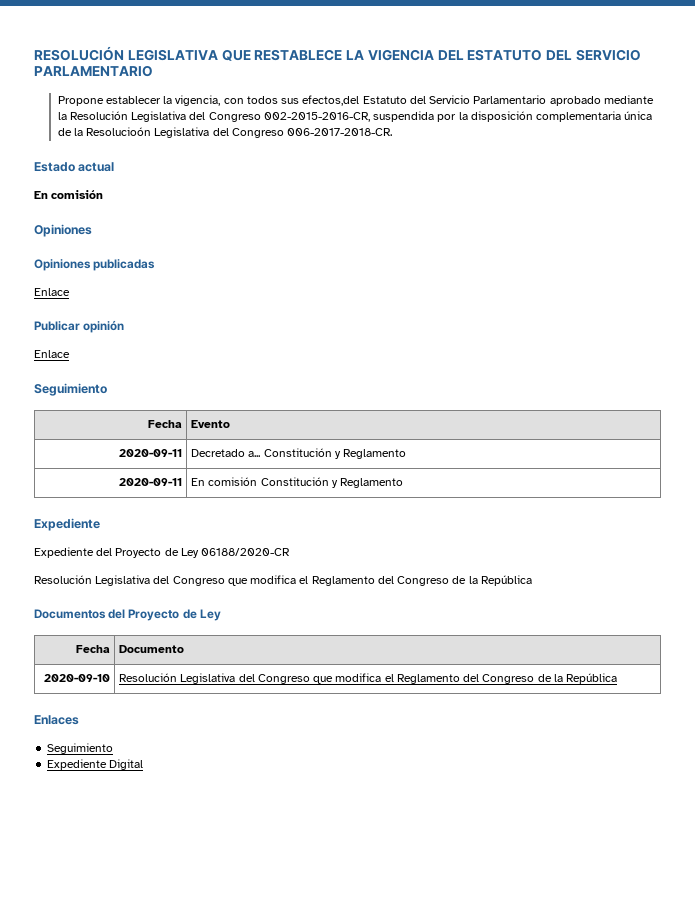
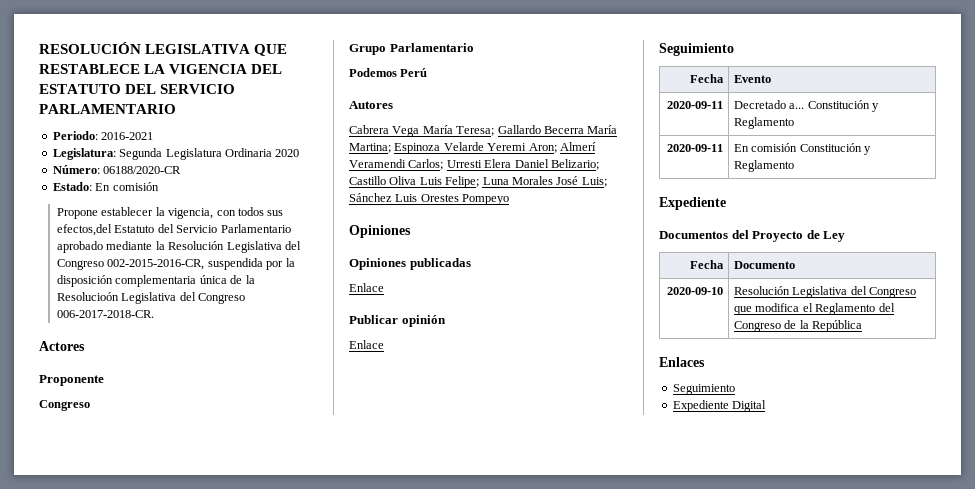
(153, 71) none -> [52,131,154,140] [52,148,300,160] [52,165,182,174] [52,182,159,191] // Periodo: 2016-2021 // Legislatura: Segunda Legislatura Ordinaria 2020 // Número: 06188/2020-CR // Estado: En comisión
[34,162,115,172] [34,190,104,199] Estado actual // En comisión -> [39,341,85,351] [39,375,104,386] [39,400,90,411] [349,43,474,55] [349,68,428,77] [349,101,393,109] [349,125,618,137] [349,142,596,154] [349,159,599,170] [349,176,607,188] [349,193,510,205] Actores // Proponente // Congreso // Grupo Parlamentario // Podemos Perú // Autores // Cabrera Vega María Teresa; Gallardo Becerra María Martina; Espinoza Velarde Yeremi Aron; Almerí Veramendi Carlos; Urresti Elera Daniel Belizario; Castillo Oliva Luis Felipe; Luna Morales José Luis; Sánchez Luis Orestes Pompeyo
[34,547,291,558] [34,575,532,586] // Expediente del Proyecto de Ley 06188/2020-CR // Resolución Legislativa del Congreso que modifica el Reglamento del Congreso de la República -> (726, 203) none

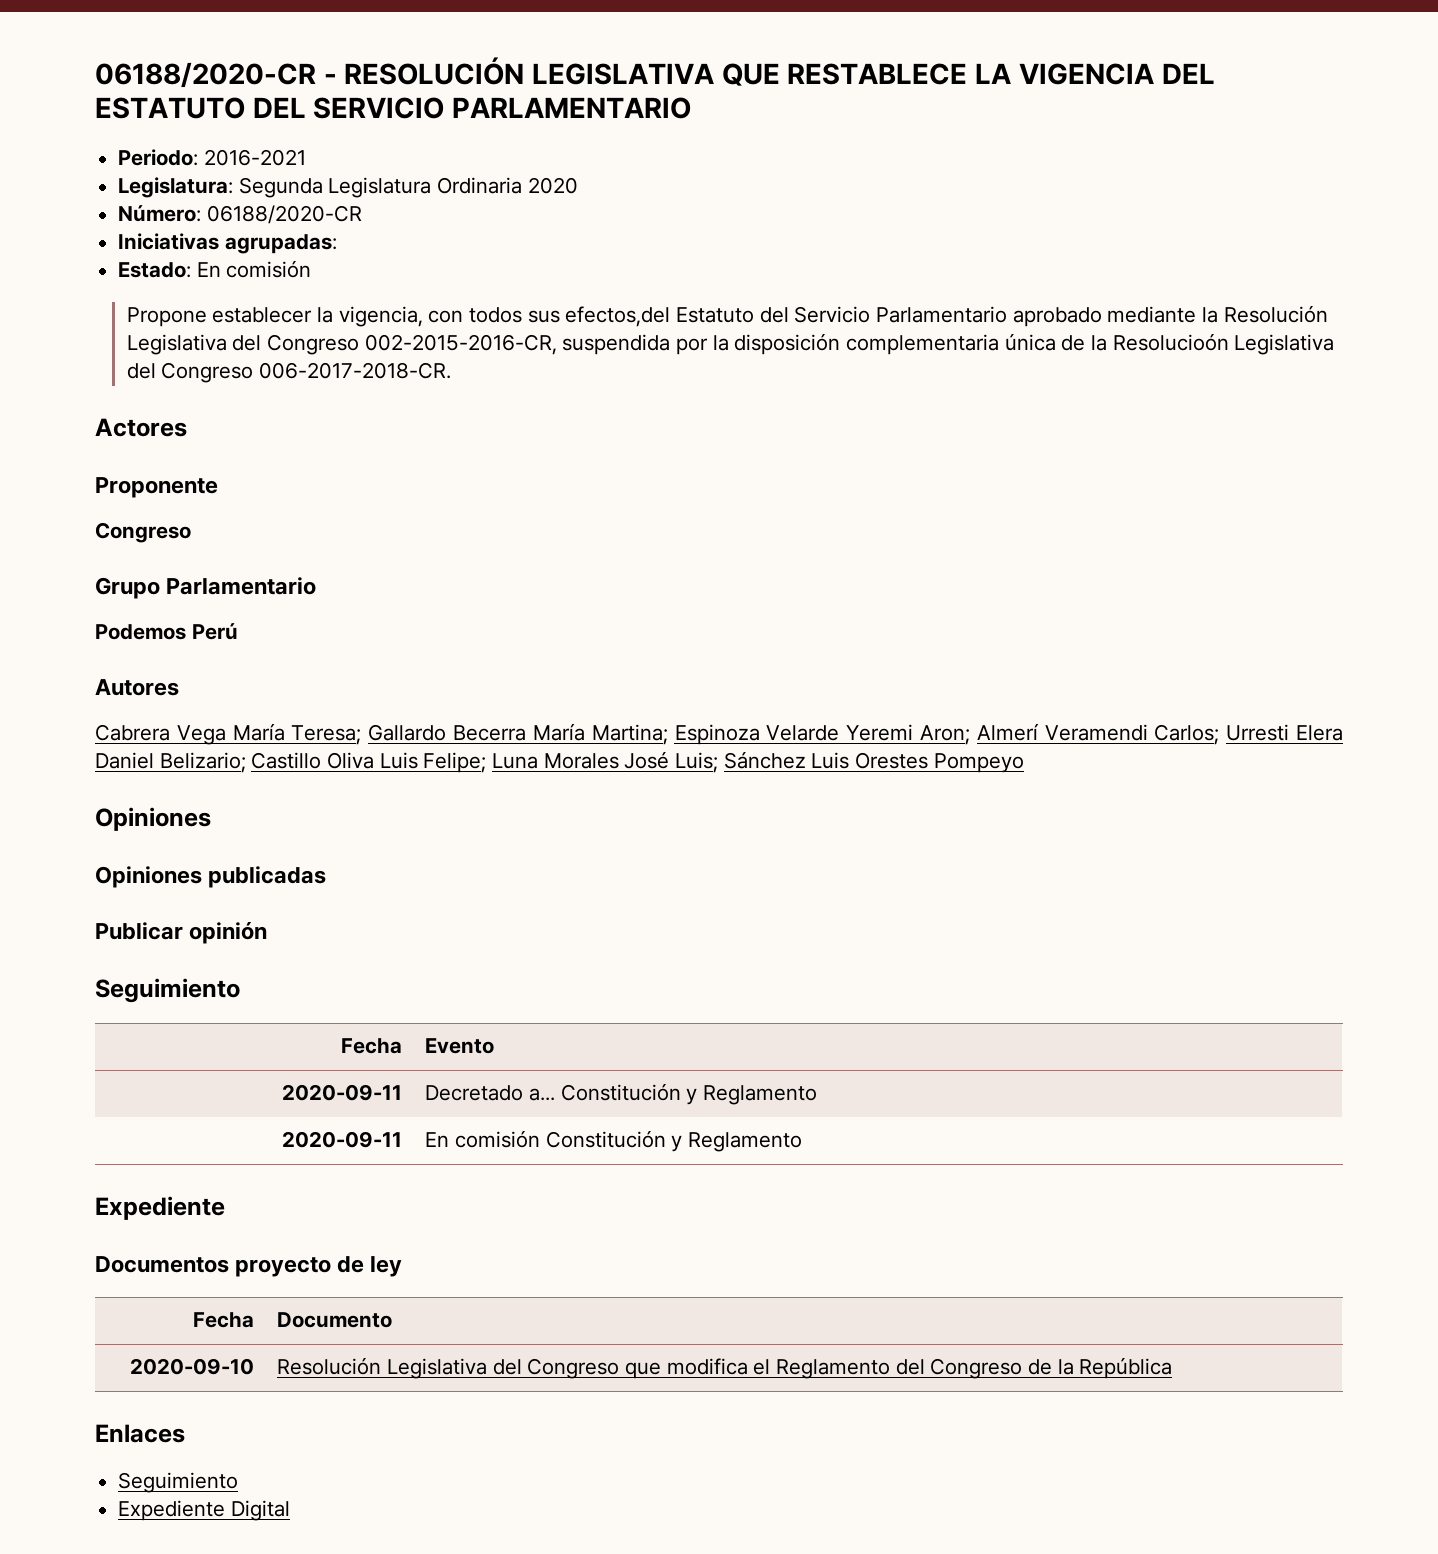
(39, 48) none -> [95,62,337,88] 06188/2020-CR -
(182, 170) none -> [118,233,337,254] // Iniciativas agrupadas:
[349,283,384,292] // Enlace -> (327, 877) none
[349,340,384,349] // Enlace -> (268, 933) none
[731,230,846,242] del Proyecto de Ley -> [235,1256,403,1277] proyecto de ley

